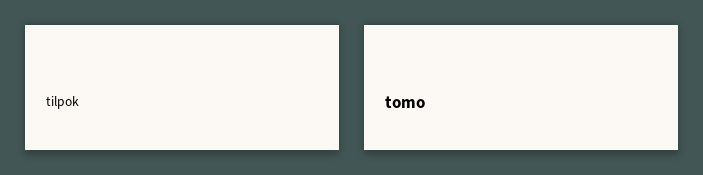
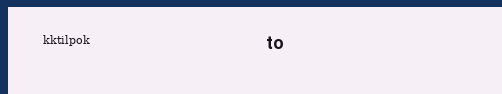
[46,96,79,109] [385,96,425,108] tilpok // tomo -> [43,35,90,46] [266,36,284,49] kktilpok // to

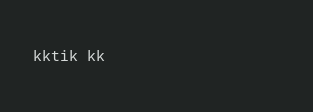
[43,35,90,46] [266,36,284,49] kktilpok // to -> [33,50,105,61] kktik kk

